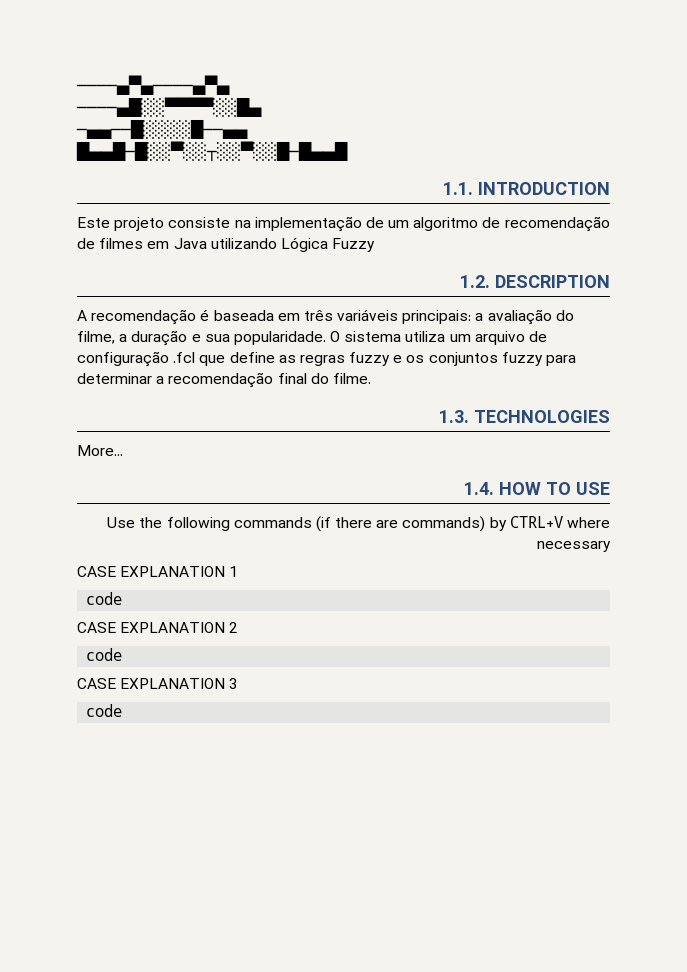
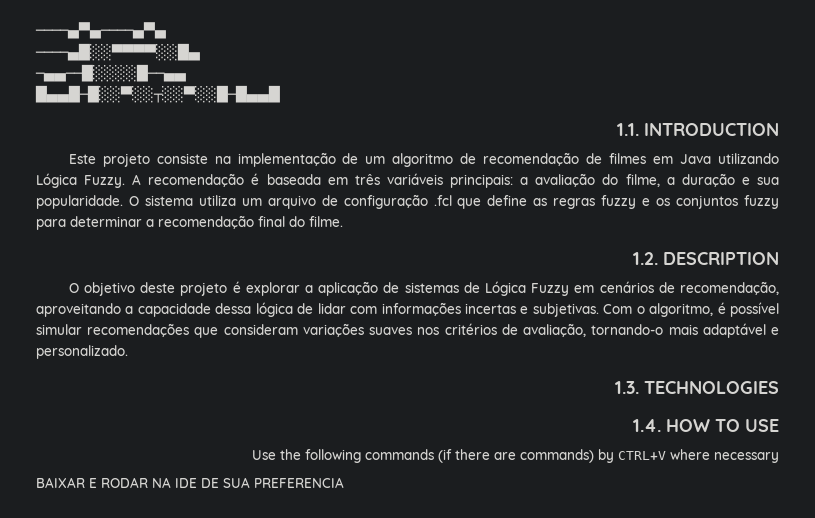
[332,238,376,252] [460,275,610,288] Fuzzy // 1.2. DESCRIPTION // -> [84,175,126,188] Fuzzy.
(371, 378) none -> [633,252,779,265] [68,281,779,296] [36,302,779,317] [36,323,780,338] [36,345,128,359] // 1.2. DESCRIPTION // O objetivo deste projeto é explorar a aplicação de sistemas de Lógica Fuzzy em cenários de recomendação, aproveitando a capacidade dessa lógica de lidar com informações incertas e subjetivas. Com o algoritmo, é possível simular recomendações que consideram variações suaves nos critérios de avaliação, tornando-o mais adaptável e personalizado.
[77,445,123,456] // More... -> (779, 387) none
[77,566,239,577] [86,592,123,605] [77,622,239,633] [86,648,123,661] [77,678,239,689] [86,704,123,717] CASE EXPLANATION 1 // code // CASE EXPLANATION 2 // code // CASE EXPLANATION 3 // code -> [36,477,344,488] BAIXAR E RODAR NA IDE DE SUA PREFERENCIA

